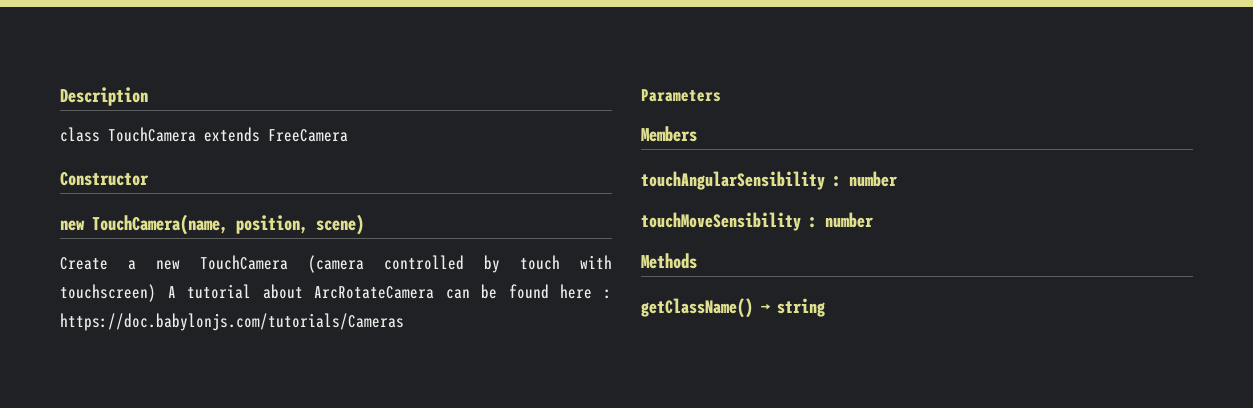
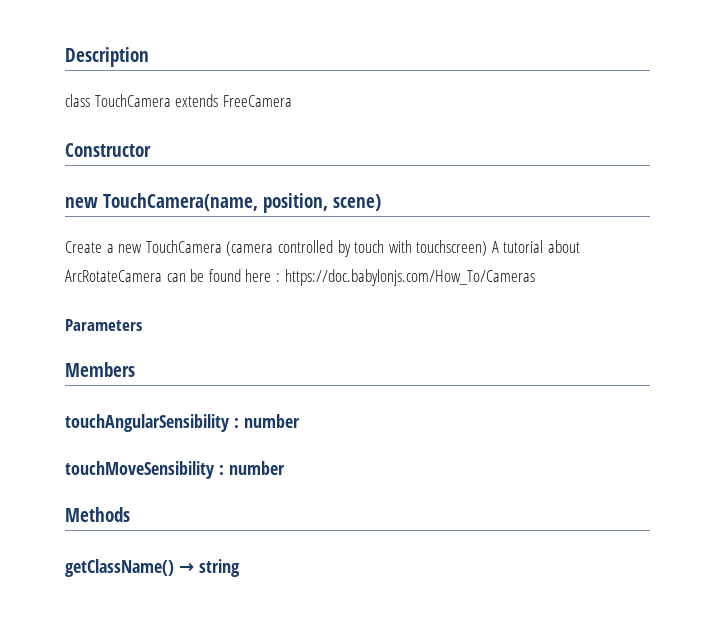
[60,313,404,331] https://doc.babylonjs.com/tutorials/Cameras -> [284,269,535,286] https://doc.babylonjs.com/How_To/Cameras

